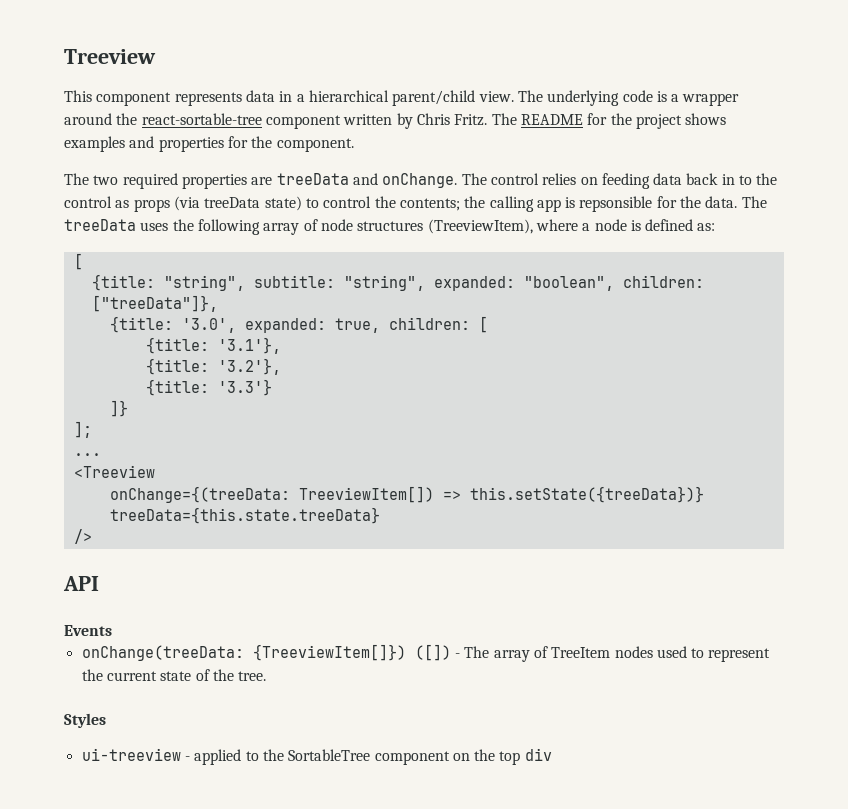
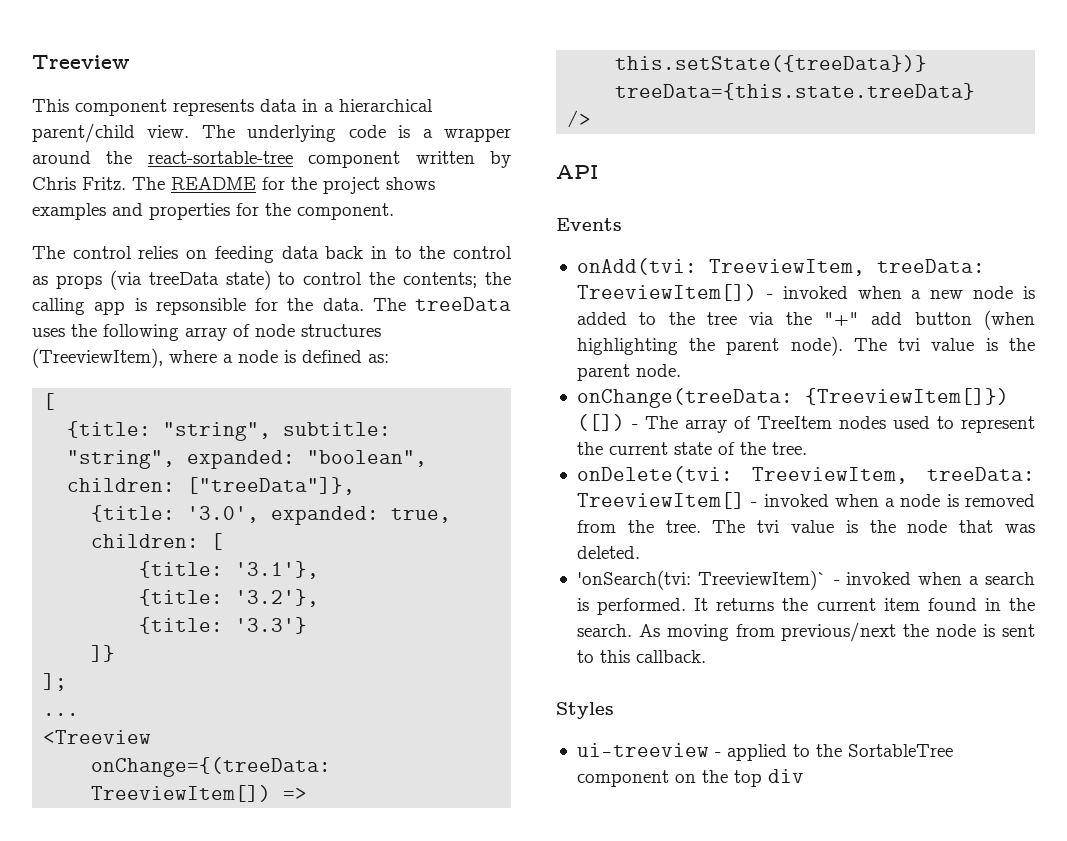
[93,173,487,189] two required properties are treeData and onChange. The -> (65, 252) none
(112, 630) none -> [576,258,985,276] [576,284,1035,301] [576,310,1035,330] [576,336,1035,356] [576,364,681,381] // onAdd(tvi: TreeviewItem, treeData: TreeviewItem[]) - invoked when a new node is added to the tree via the "+" add button (when highlighting the parent node). The tvi value is the parent node.
(267, 676) none -> [576,466,1035,484] [576,492,1035,509] [576,520,1035,533] [576,546,640,559] [576,570,1035,590] [576,598,1035,615] [576,622,1035,642] [576,650,706,663] // onDelete(tvi: TreeviewItem, treeData: TreeviewItem[] - invoked when a node is removed from the tree. The tvi value is the node that was deleted. // 'onSearch(tvi: TreeviewItem)` - invoked when a search is performed. It returns the current item found in the search. As moving from previous/next the node is sent to this callback.

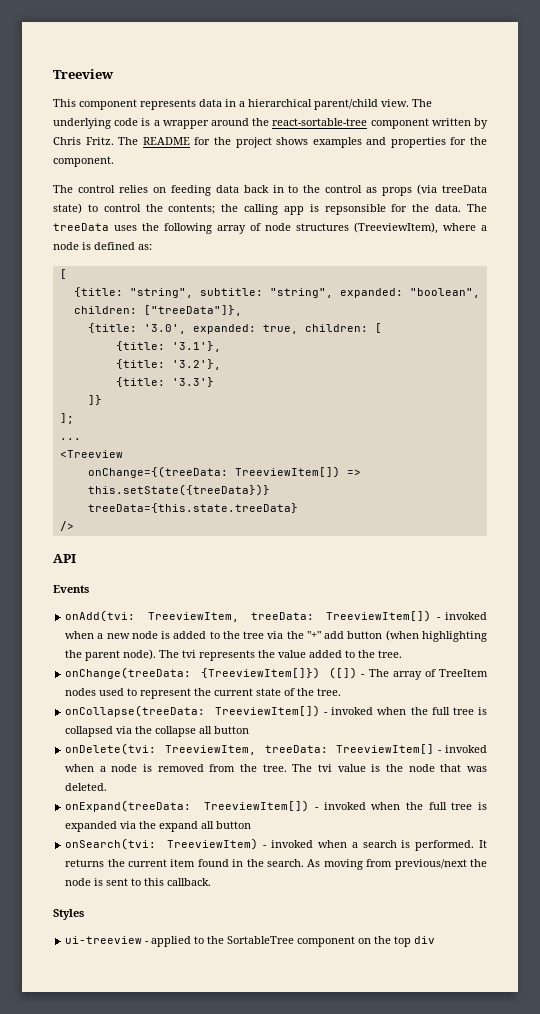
[931,338,1035,351] [576,364,681,381] value is the parent node. -> [199,650,403,661] represents the value added to the tree.
(807, 448) none -> [65,705,487,717] [65,726,250,737] // onCollapse(treeData: TreeviewItem[]) - invoked when the full tree is collapsed via the collapse all button
[576,570,827,590] 'onSearch(tvi: TreeviewItem)` -> [65,800,487,812] [65,821,252,832] [65,838,259,850] onExpand(treeData: TreeviewItem[]) - invoked when the full tree is expanded via the expand all button // onSearch(tvi: TreeviewItem)

